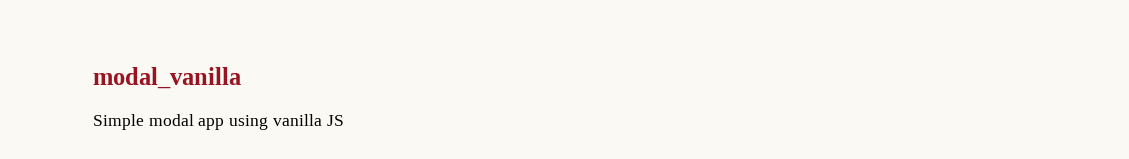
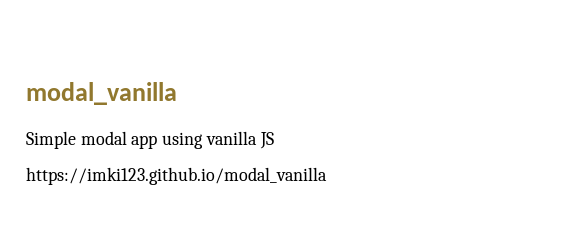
(344, 120) none -> [26,167,327,185] // https://imki123.github.io/modal_vanilla

